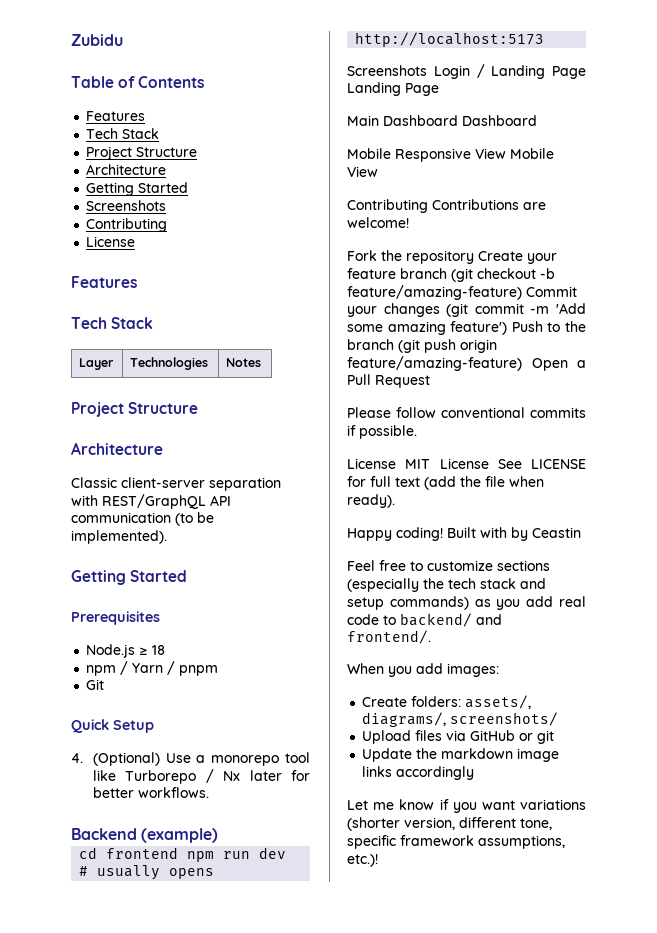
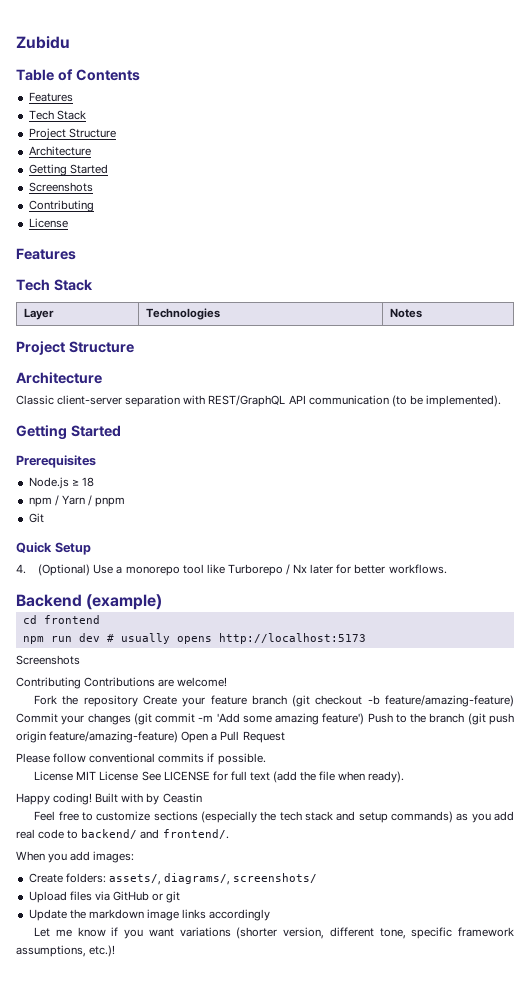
(179, 853) none -> (100, 619) //
[433,64,586,79] [347,82,439,96] [347,115,537,126] [347,148,554,162] [347,166,378,177] Login / Landing Page Landing Page // Main Dashboard Dashboard // Mobile Responsive View Mobile View -> (80, 660) none

